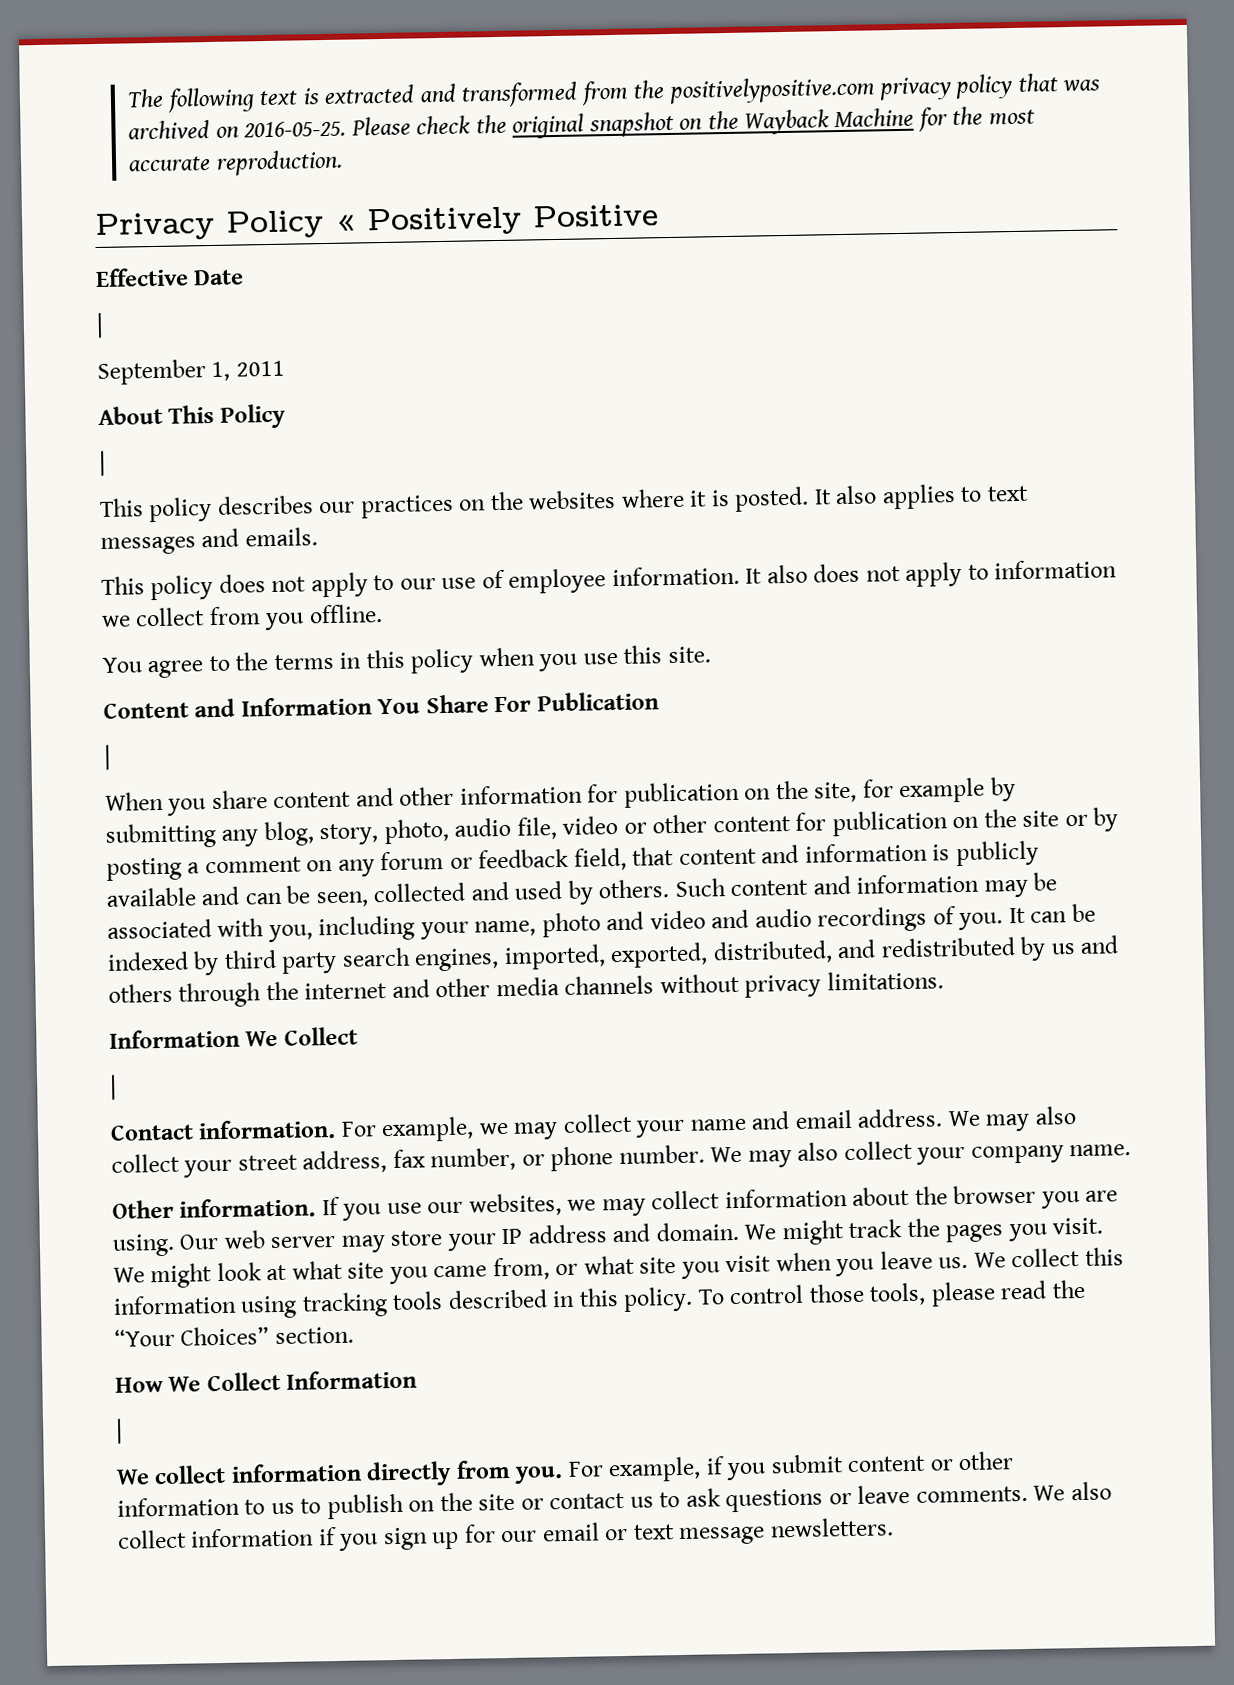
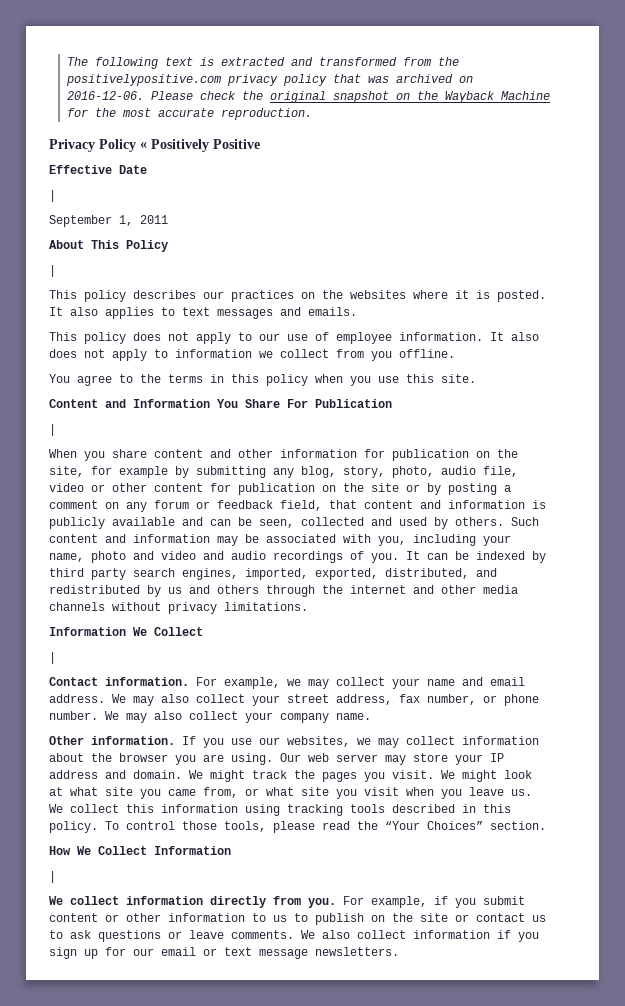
[243,120,347,138] 2016-05-25. -> [66,91,144,100] 2016-12-06.

